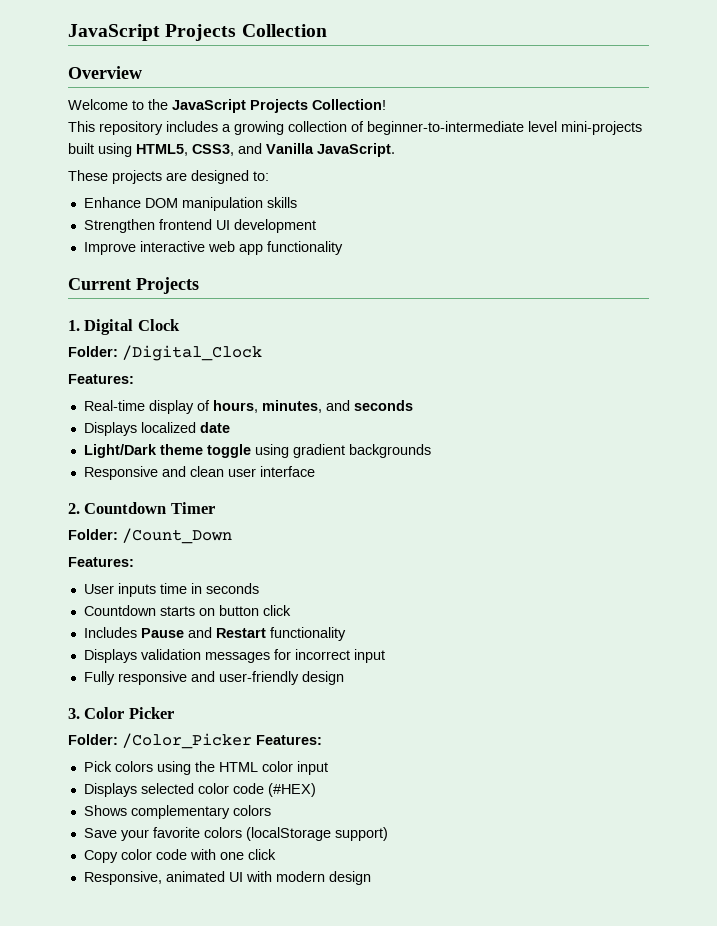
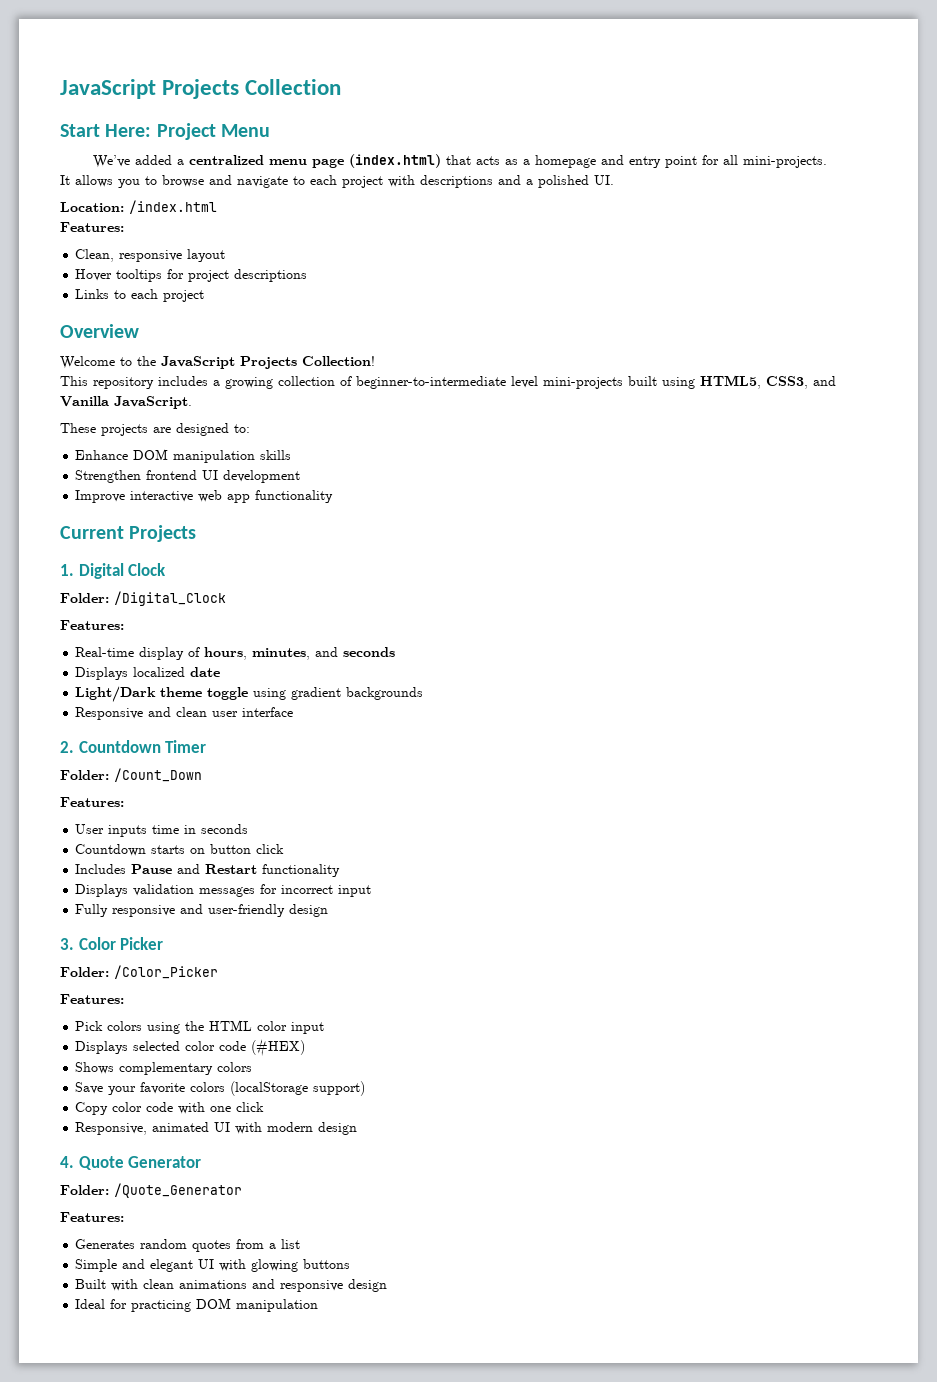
(327, 30) none -> [60,123,271,140] [92,154,827,168] [60,175,614,188] [60,200,217,214] [60,222,124,232] [75,249,226,262] [75,269,308,282] [75,289,205,302] // Start Here: Project Menu // We’ve added a centralized menu page (index.html) that acts as a homepage and entry point for all mini-projects. // It allows you to browse and navigate to each project with descriptions and a polished UI. // Location: /index.html // Features: // Clean, responsive layout // Hover tooltips for project descriptions // Links to each project
(252, 741) none -> (218, 972) //
(371, 878) none -> [60,1156,202,1170] [60,1183,242,1198] [60,1212,124,1222] [75,1239,301,1252] [75,1259,351,1272] [75,1279,388,1292] [75,1298,319,1312] // 4. Quote Generator // Folder: /Quote_Generator // Features: // Generates random quotes from a list // Simple and elegant UI with glowing buttons // Built with clean animations and responsive design // Ideal for practicing DOM manipulation

